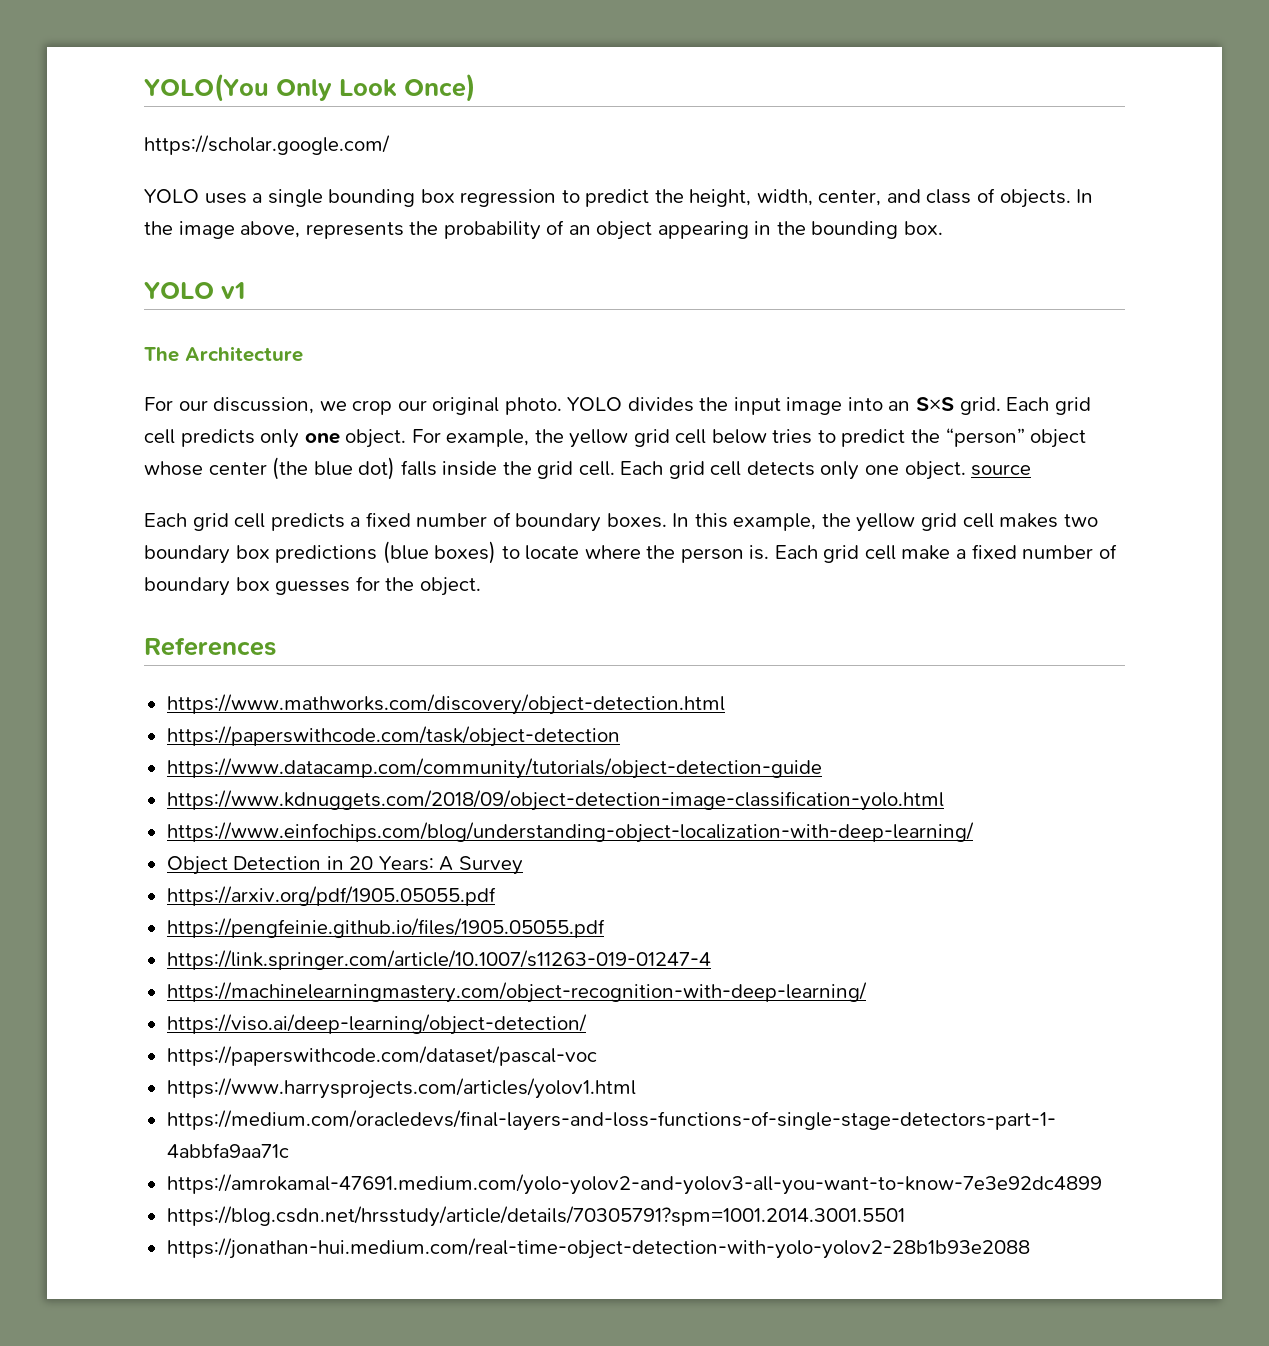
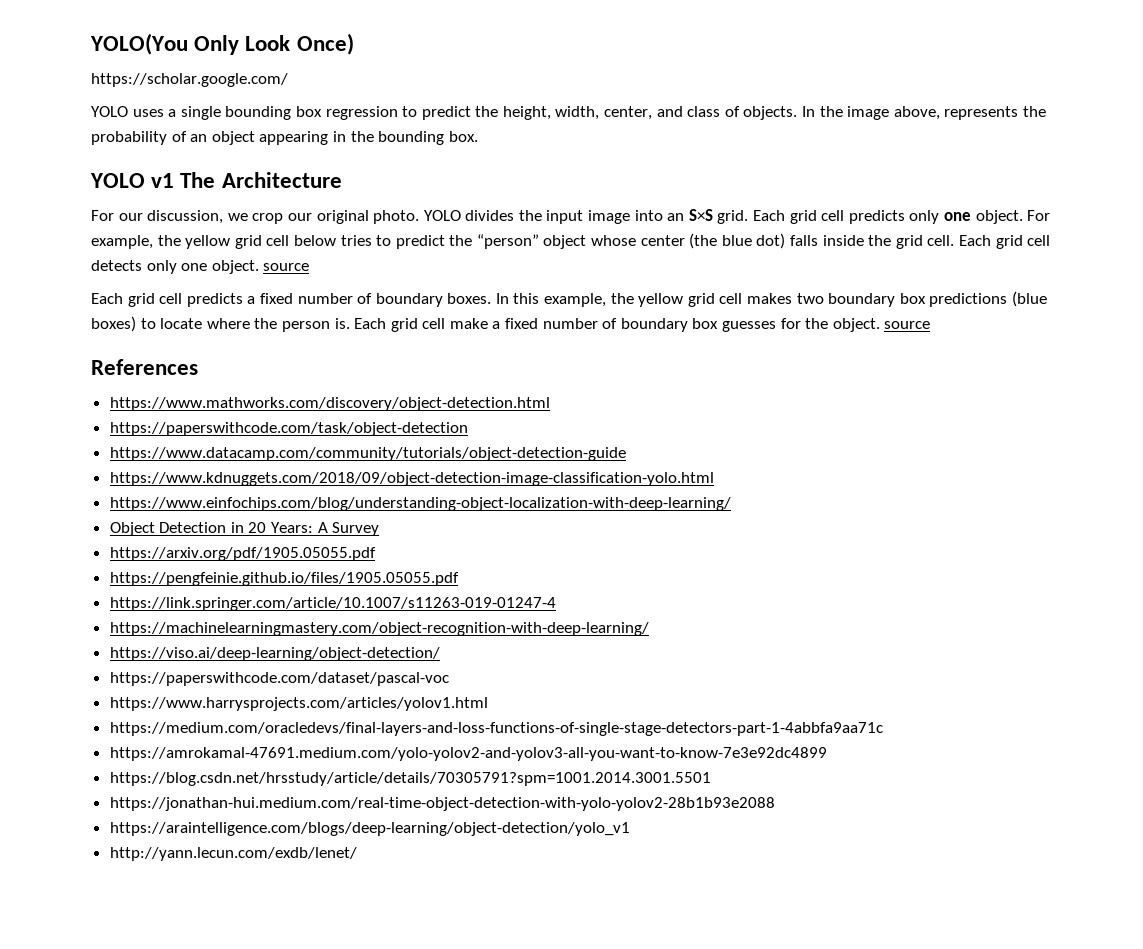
(245, 290) // -> (175, 180) none
(481, 586) none -> [884,321,931,329] source
(1030, 1248) none -> [109,822,630,836] [109,847,357,861] // https://araintelligence.com/blogs/deep-learning/object-detection/yolo_v1 // http://yann.lecun.com/exdb/lenet/

